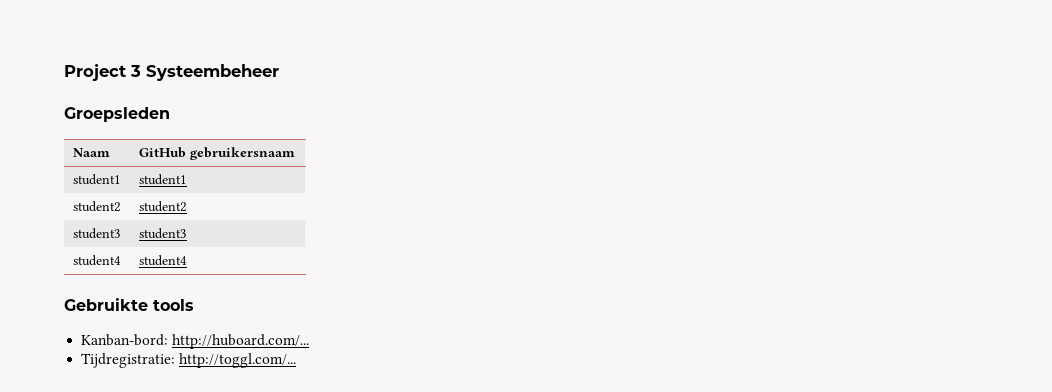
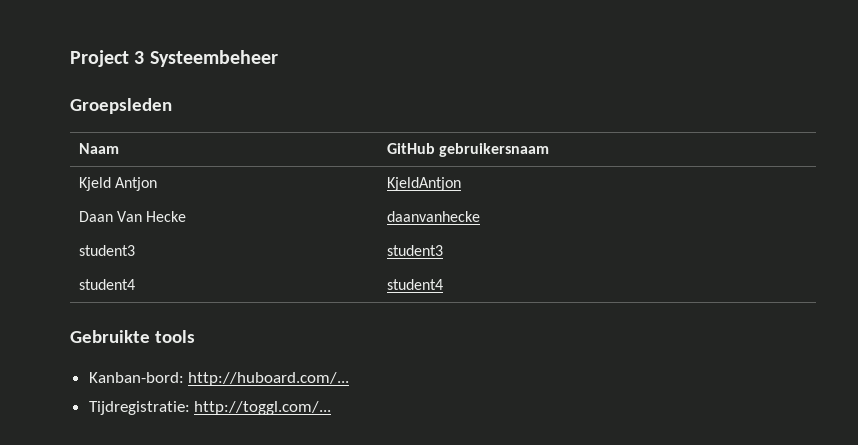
[72,174,121,185] [138,174,187,185] [72,201,121,212] [138,201,187,212] student1 | student1 // student2 | student2 -> [78,177,158,191] [386,177,461,191] [78,211,187,222] [386,211,480,222] Kjeld Antjon | KjeldAntjon // Daan Van Hecke | daanvanhecke

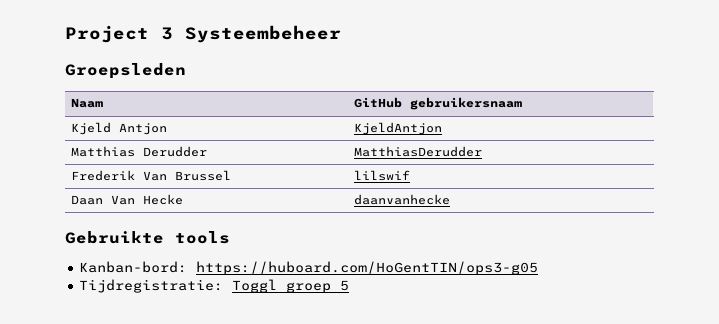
(461, 184) none -> [70,146,207,157] [353,146,482,157] [70,170,231,181] [353,170,410,181] // Matthias Derudder | MatthiasDerudder // Frederik Van Brussel | lilswif
[78,245,135,256] [386,245,443,256] [78,279,135,290] [386,279,443,290] // student3 | student3 // student4 | student4 -> (450, 199) none
[188,372,350,386] http://huboard.com/... -> [196,261,539,275] https://huboard.com/HoGentTIN/ops3-g05
[194,401,332,415] http://toggl.com/... -> [232,279,350,293] Toggl groep 5

